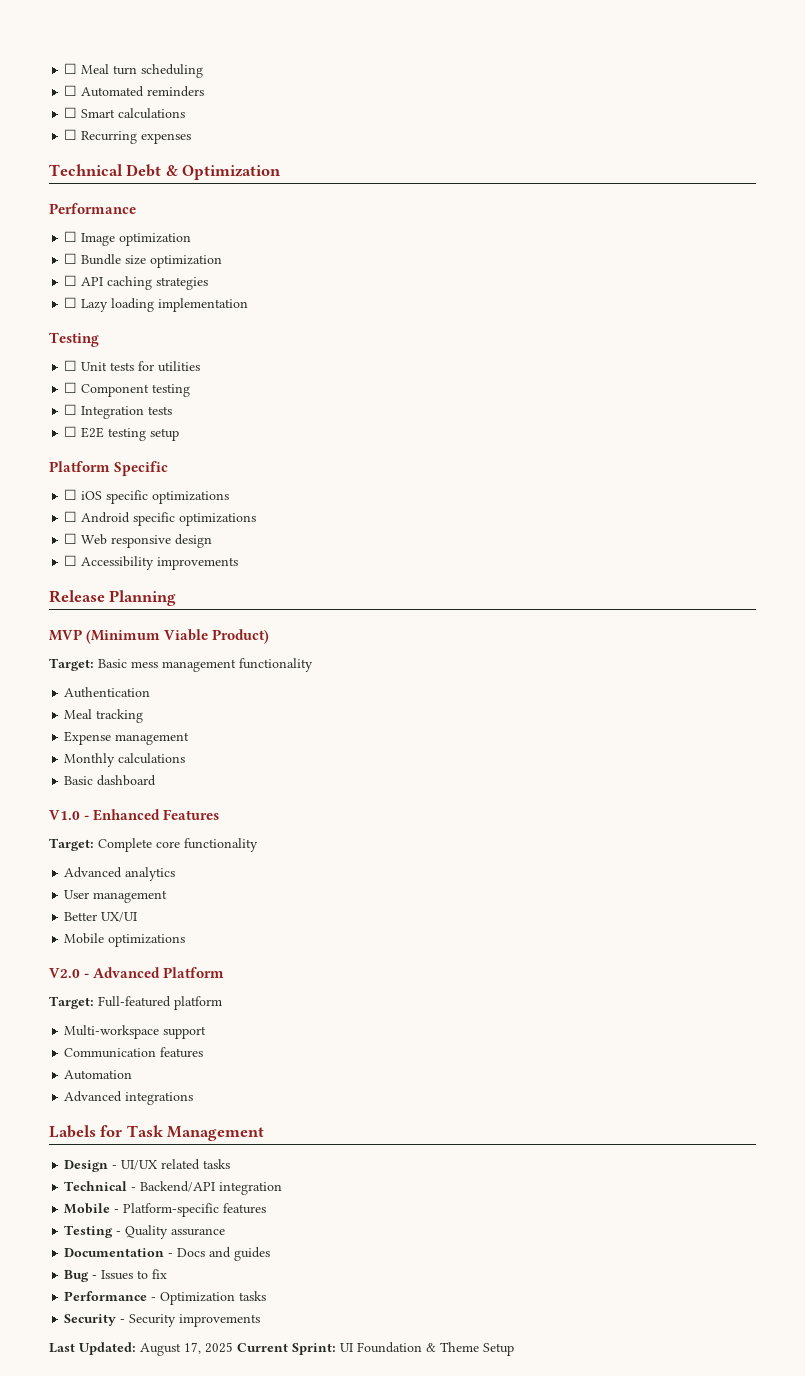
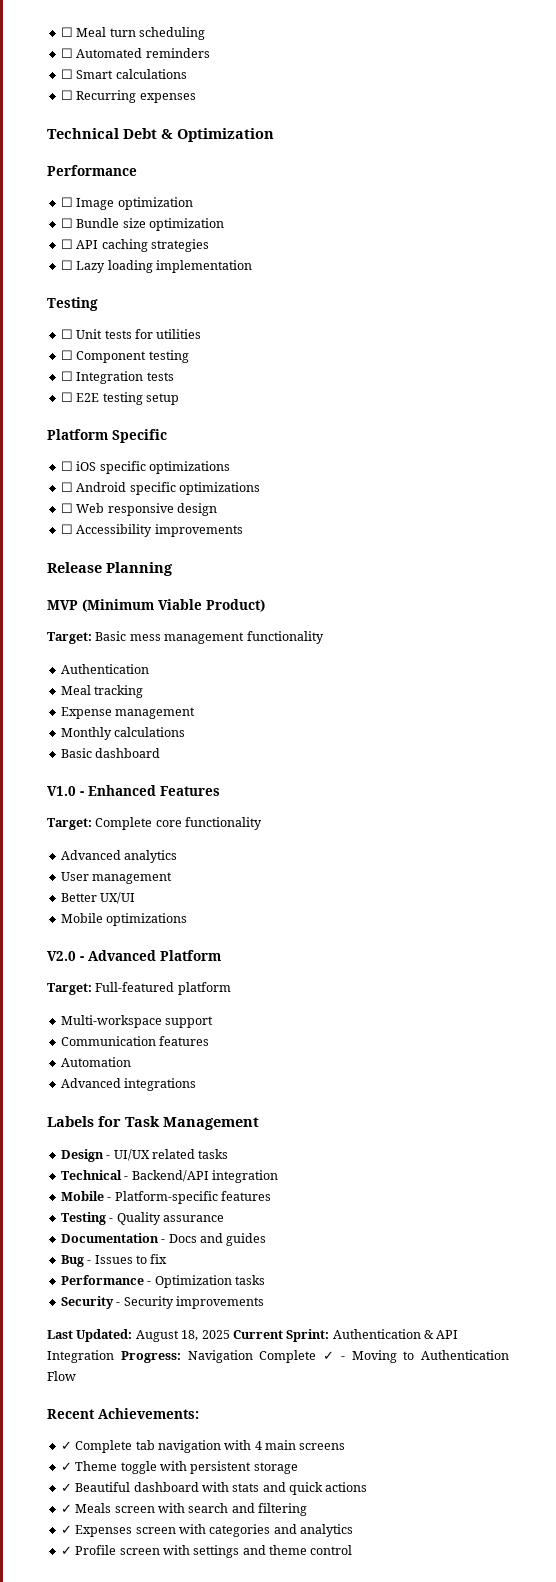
[184,1342,201,1354] 17, -> [181,1330,199,1341] 18,
[340,1342,514,1356] UI Foundation & Theme Setup -> [332,1329,459,1339] [47,1350,509,1363] [47,1371,76,1381] [47,1408,199,1419] [60,1440,346,1453] [60,1461,298,1474] [60,1482,368,1495] [60,1503,307,1516] [60,1524,353,1537] [60,1545,353,1558] Authentication & API Integration Progress: Navigation Complete ✓ - Moving to Authentication Flow // Recent Achievements: // ✓ Complete tab navigation with 4 main screens // ✓ Theme toggle with persistent storage // ✓ Beautiful dashboard with stats and quick actions // ✓ Meals screen with search and filtering // ✓ Expenses screen with categories and analytics // ✓ Profile screen with settings and theme control

